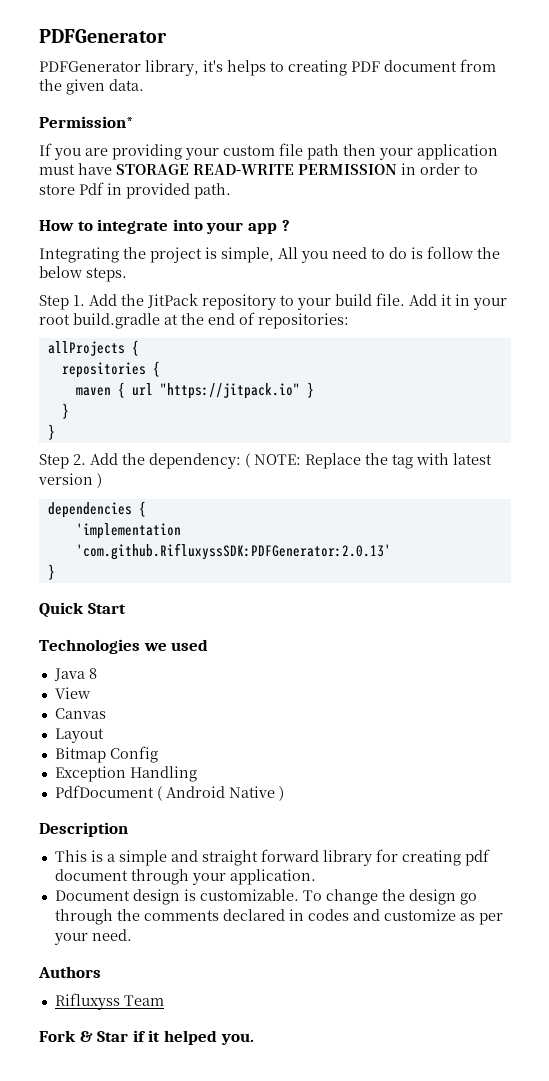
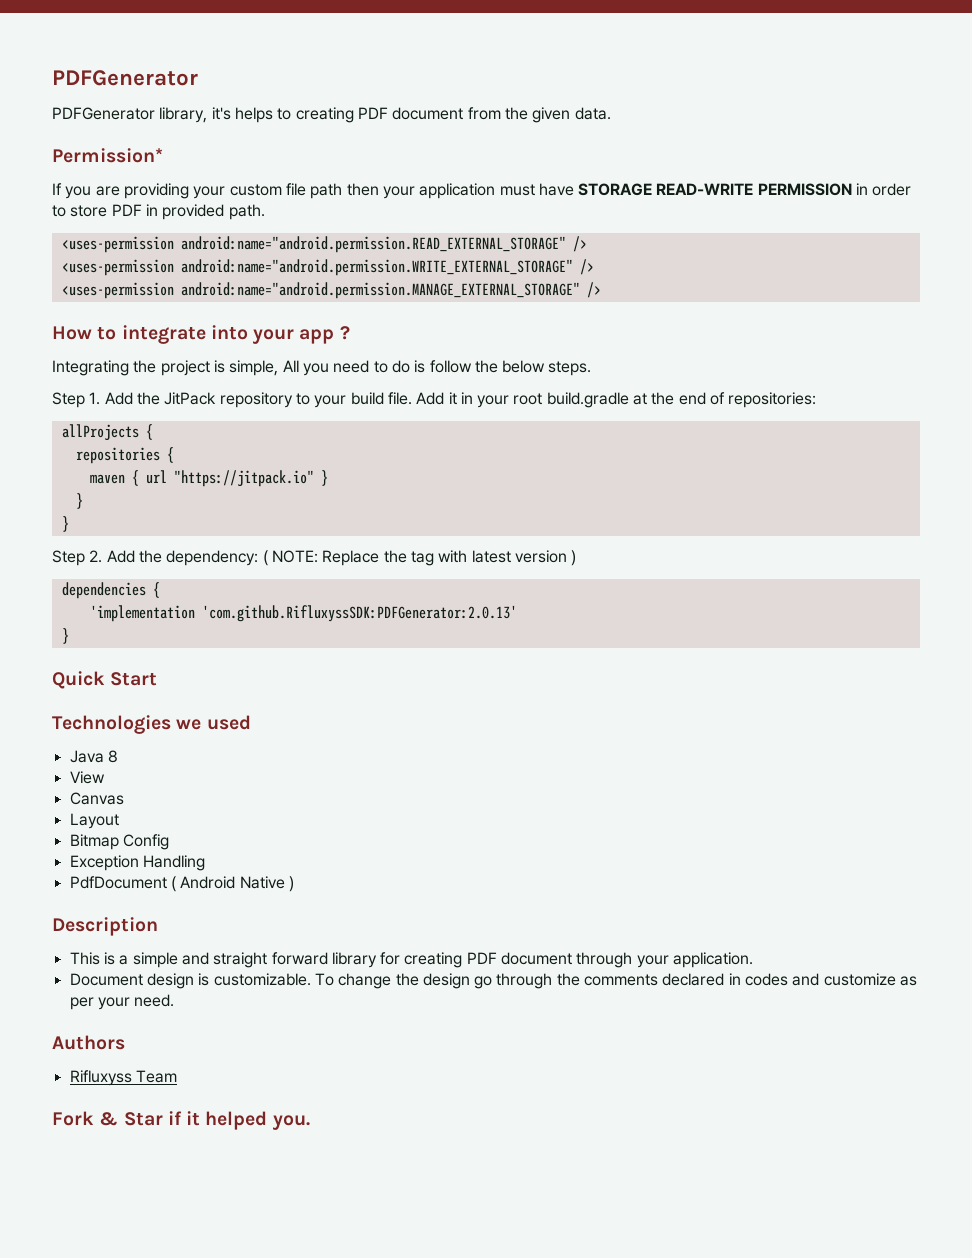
[79,182,104,195] Pdf -> [111,204,142,216] PDF
(231, 191) none -> [61,236,587,253] [61,259,594,276] [61,282,601,299] // <uses-permission android:name="android.permission.READ_EXTERNAL_STORAGE" /> // <uses-permission android:name="android.permission.WRITE_EXTERNAL_STORAGE" /> // <uses-permission android:name="android.permission.MANAGE_EXTERNAL_STORAGE" />
[464,849,490,866] pdf -> [466,952,497,964] PDF

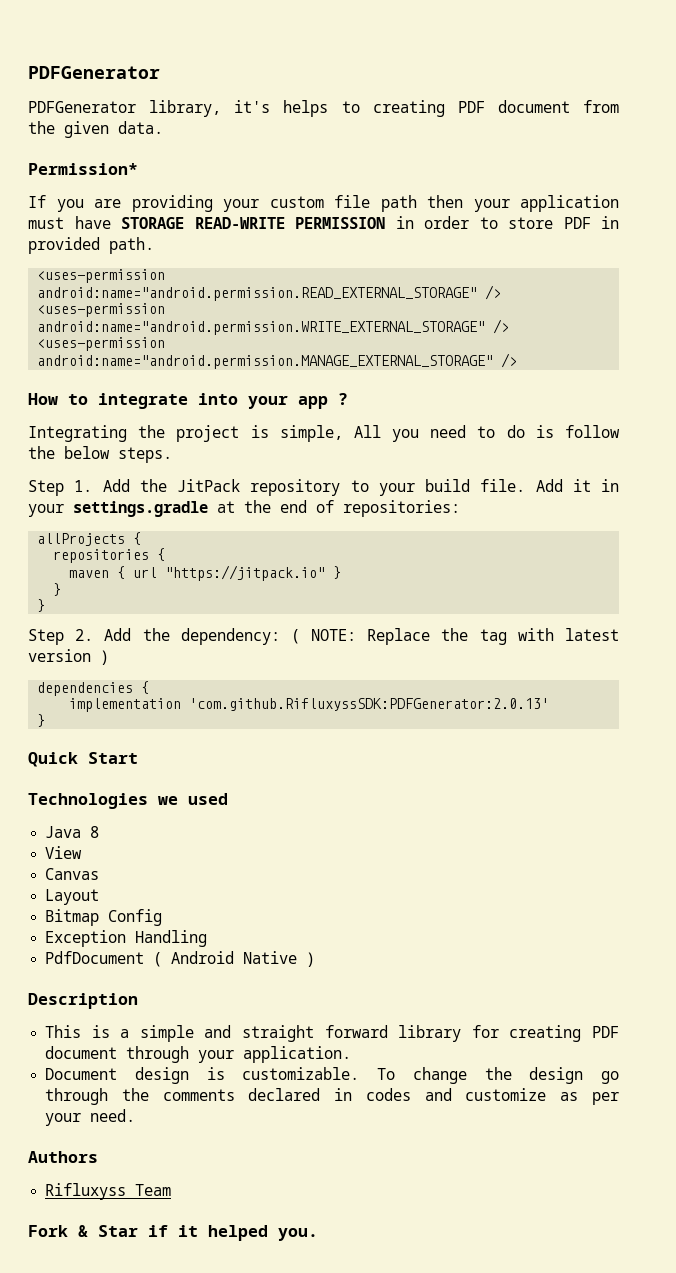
[513,392,629,408] root build.gradle -> [73,501,208,517] settings.gradle
[89,605,195,622] 'implementation -> [69,698,182,712] implementation

